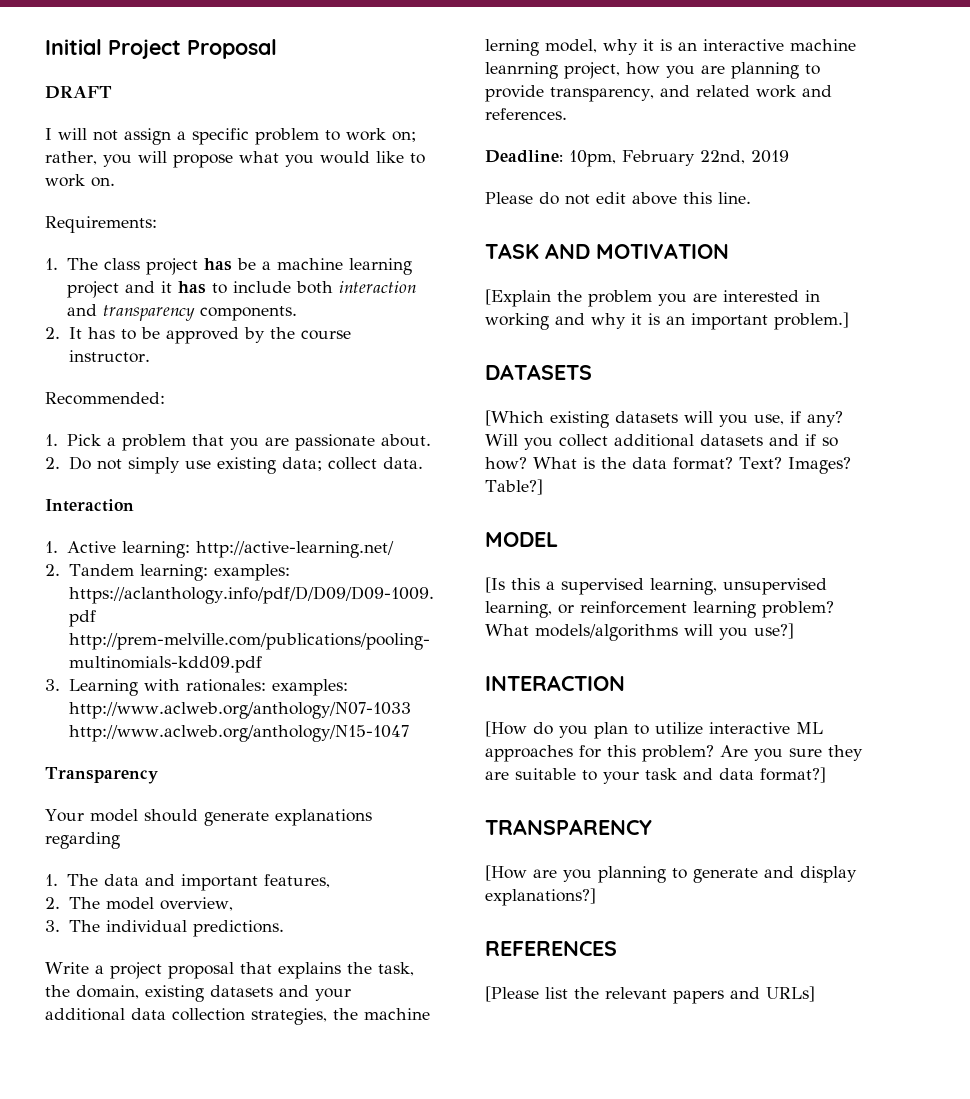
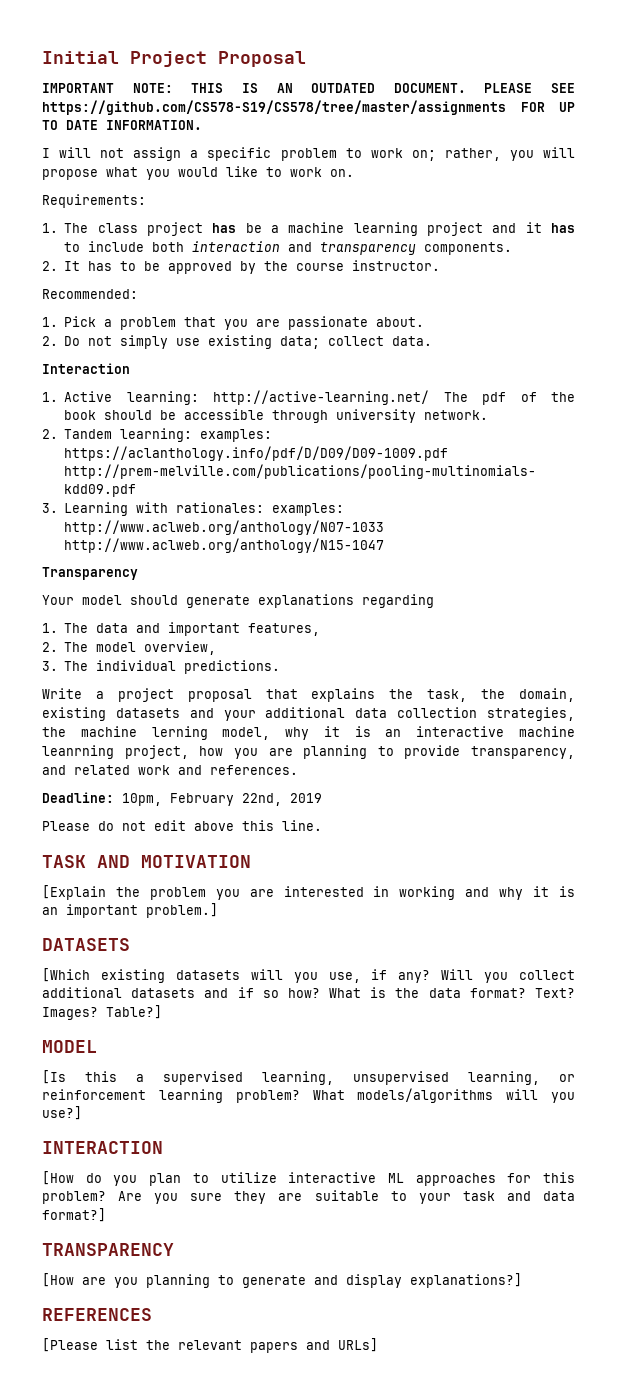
[45,86,112,99] DRAFT -> [42,83,575,93] [42,100,575,115] [42,120,202,130] IMPORTANT NOTE: THIS IS AN OUTDATED DOCUMENT. PLEASE SEE https://github.com/CS578-S19/CS578/tree/master/assignments FOR UP TO DATE INFORMATION.
(394, 549) none -> [443,392,575,405] [64,409,489,423] The pdf of the book should be accessible through university network.

